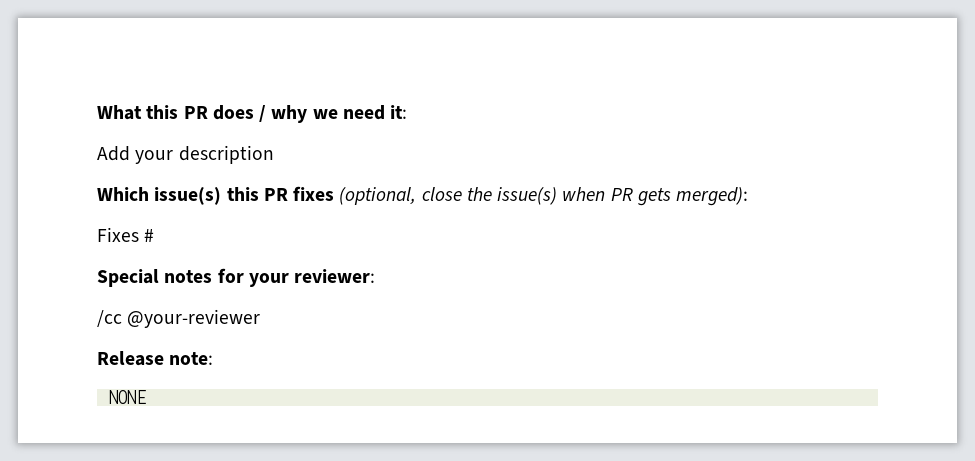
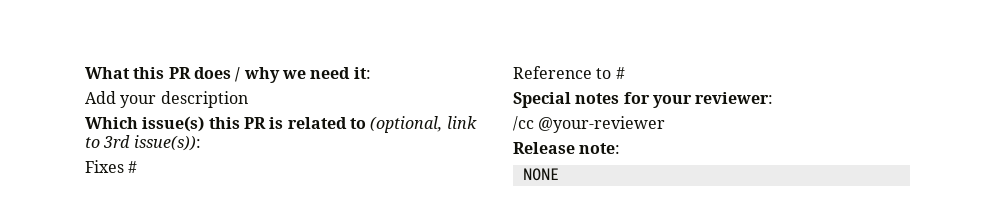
[293,186,749,206] fixes (optional, close the issue(s) when PR gets merged): -> [269,116,477,133] [85,135,201,151] is related to (optional, link to 3rd issue(s)):
(155, 235) none -> [513,66,625,79] // Reference to #

